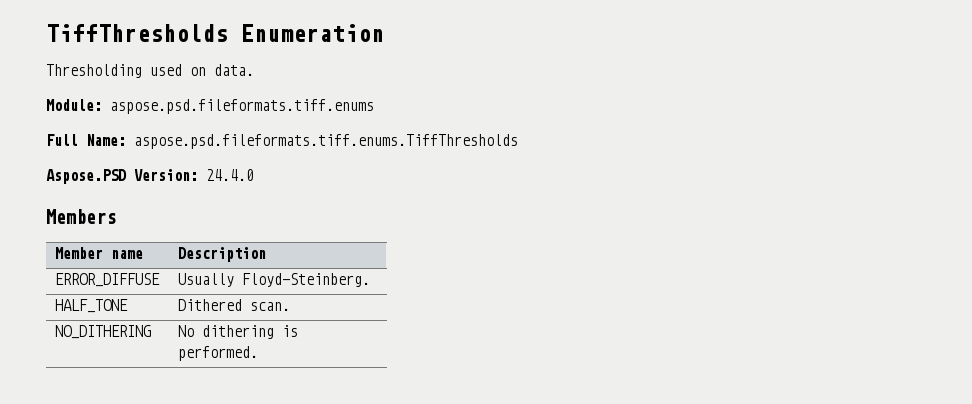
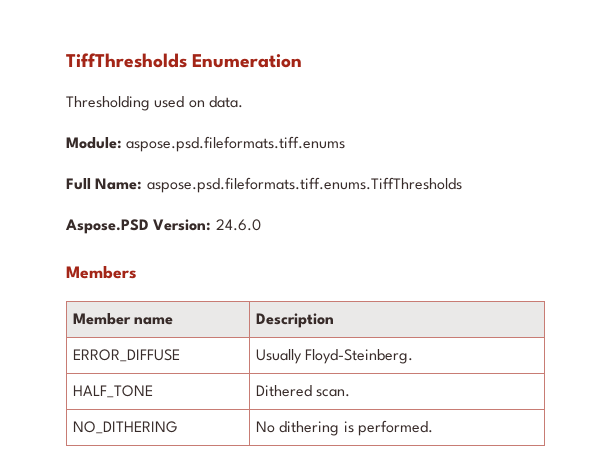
[206,169,254,181] 24.4.0 -> [215,219,261,231] 24.6.0

